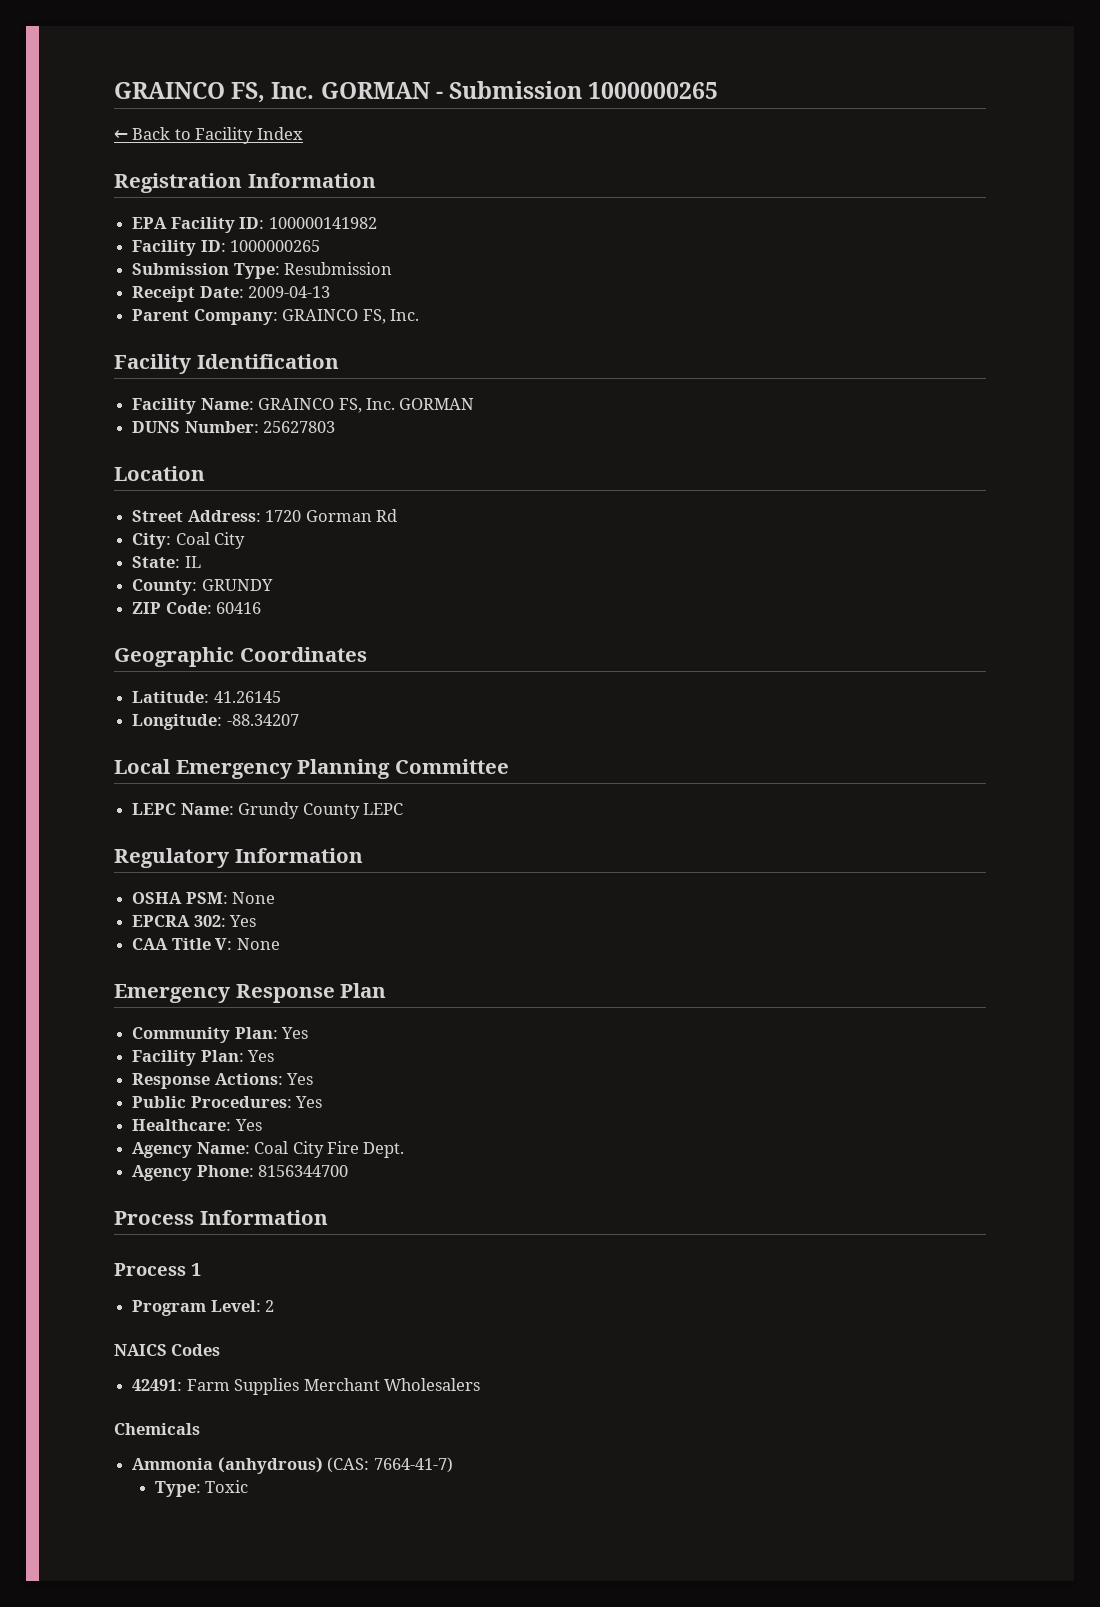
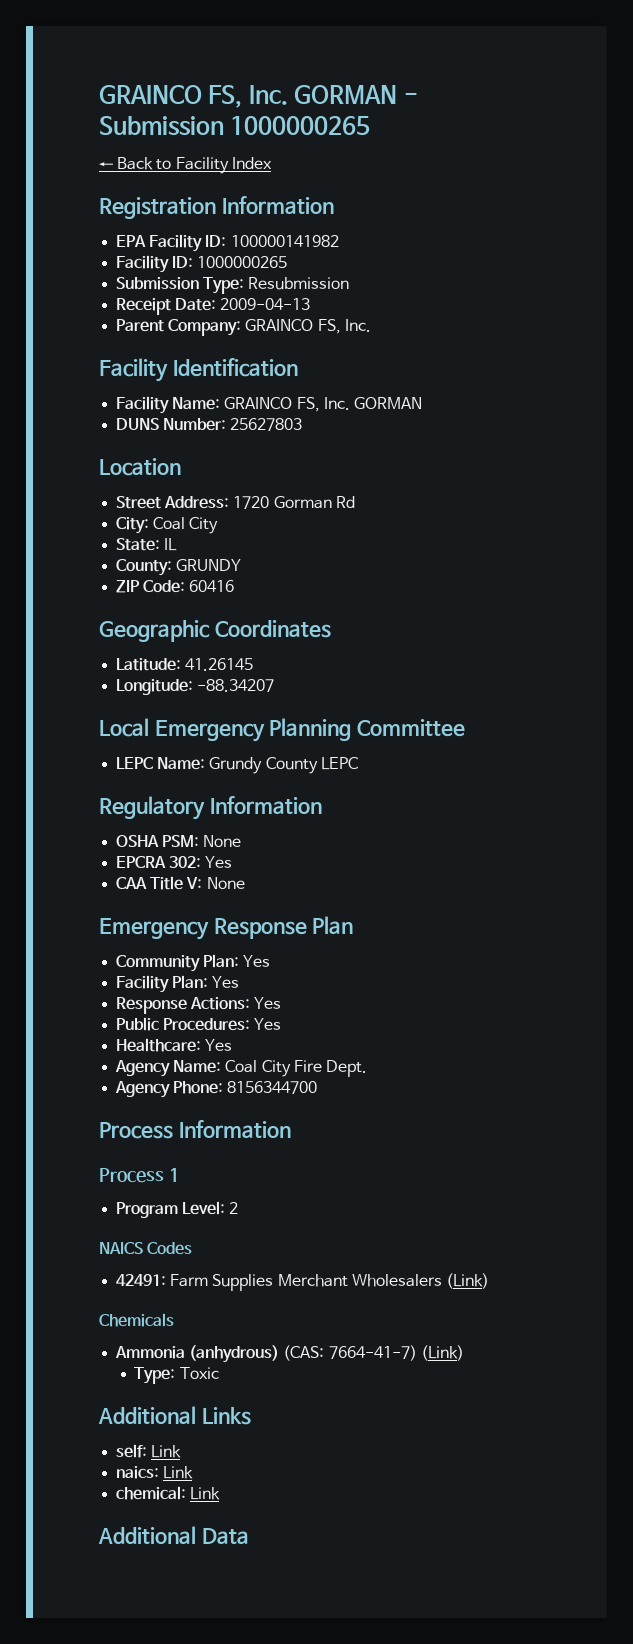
(480, 1384) none -> [445,1273,489,1289] (Link)
(453, 1465) none -> [420,1345,464,1361] (Link)
(249, 1486) none -> [98,1406,251,1425] [116,1444,182,1458] [116,1466,194,1479] [116,1486,221,1500] [98,1526,249,1544] // Additional Links // self: Link // naics: Link // chemical: Link // Additional Data

